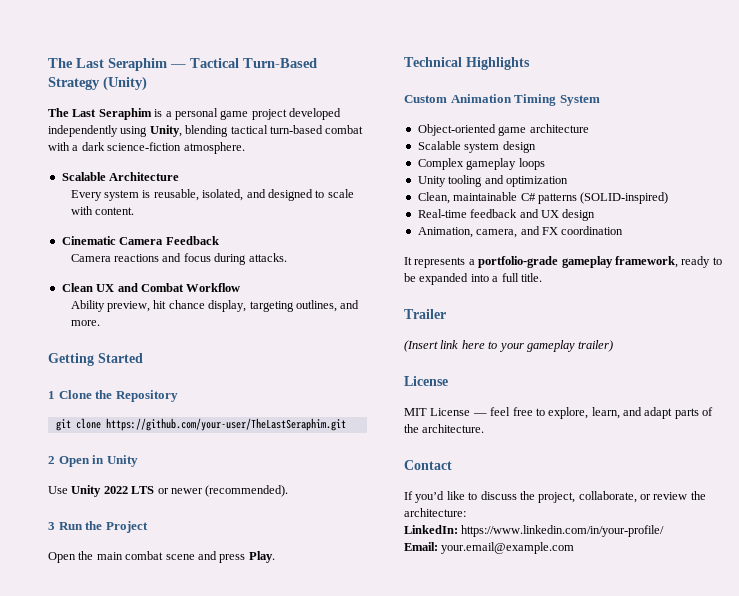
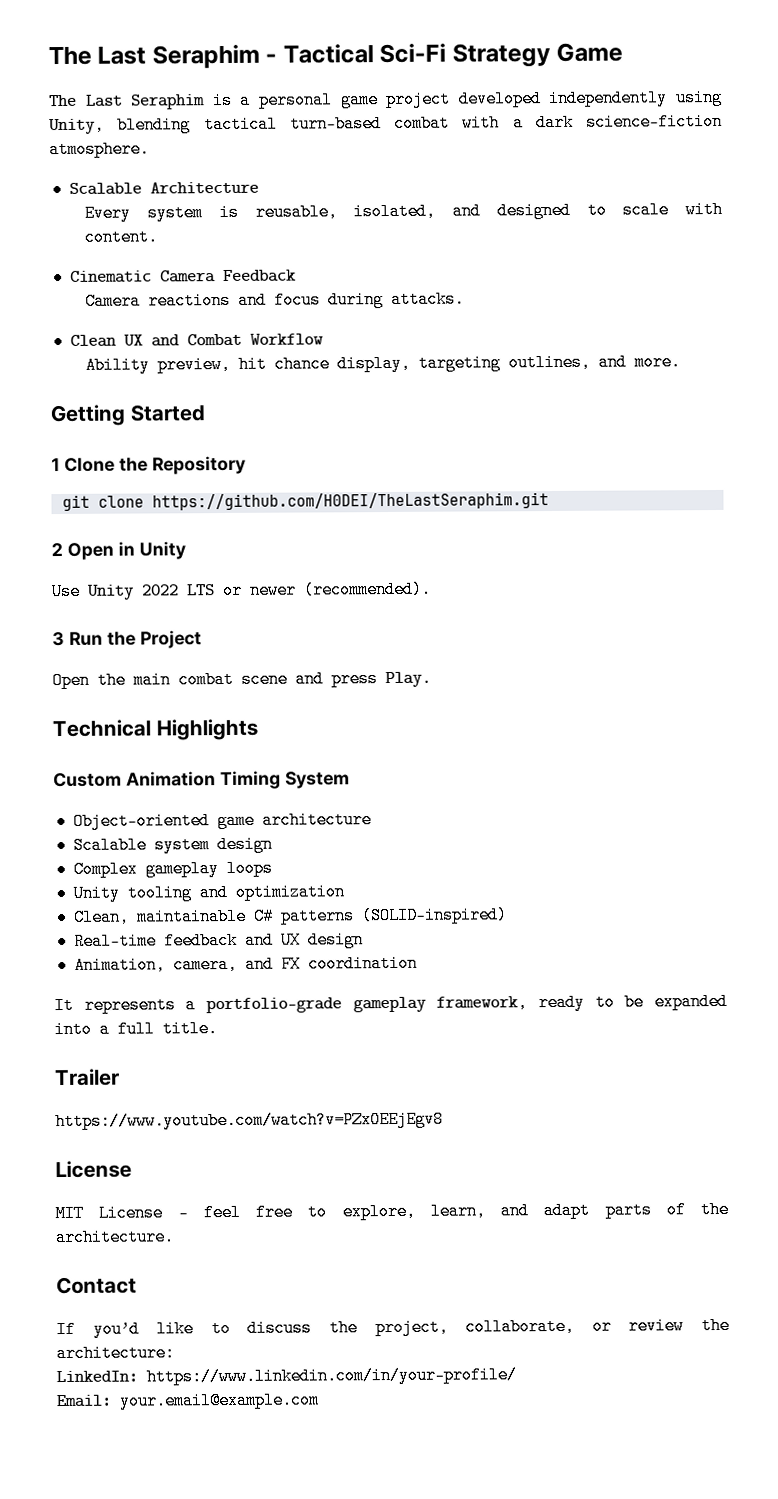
[48,58,317,71] [48,76,147,91] The Last Seraphim — Tactical Turn‑Based Strategy (Unity) -> [48,42,624,69] The Last Seraphim - Tactical Sci-Fi Strategy Game
[105,418,346,431] https://github.com/your-user/TheLastSeraphim.git -> [151,492,549,511] https://github.com/H0DEI/TheLastSeraphim.git
[404,340,614,352] (Insert link here to your gameplay trailer) -> [55,1110,444,1131] https://www.youtube.com/watch?v=PZx0EEjEgv8

